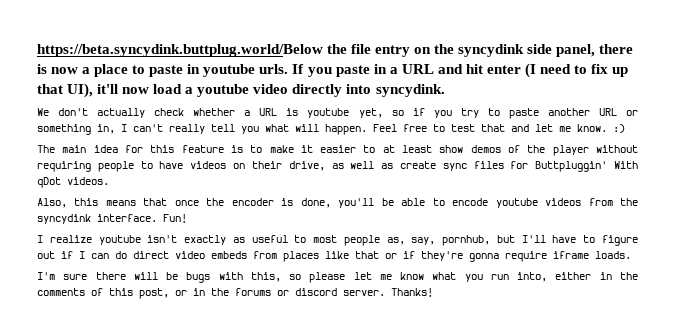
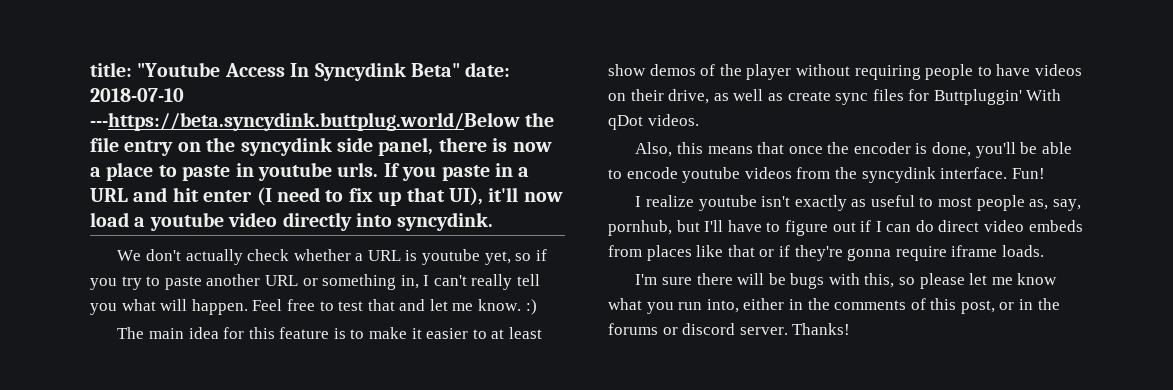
[37,44,323,57] https://beta.syncydink.buttplug.world/Below -> [90,62,511,81] [90,88,184,102] [90,112,520,131] title: "Youtube Access In Syncydink Beta" date: 2018-07-10 ---https://beta.syncydink.buttplug.world/Below

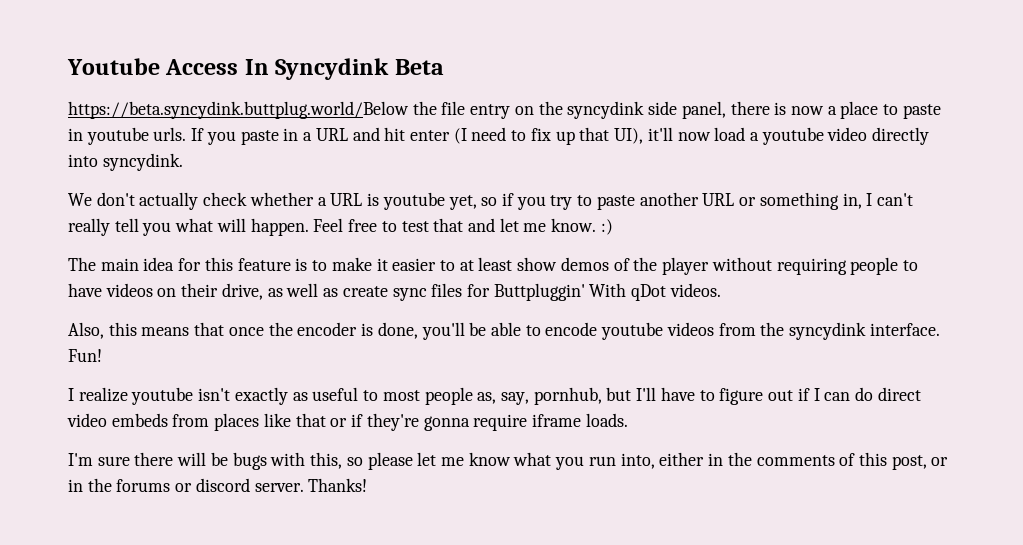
[90,62,221,77] title: "Youtube -> [67,58,160,75] Youtube
[411,62,511,77] [90,88,184,102] [90,112,520,131] Beta" date: 2018-07-10 ---https://beta.syncydink.buttplug.world/Below -> [394,59,444,75] [68,101,409,119] Beta // https://beta.syncydink.buttplug.world/Below

